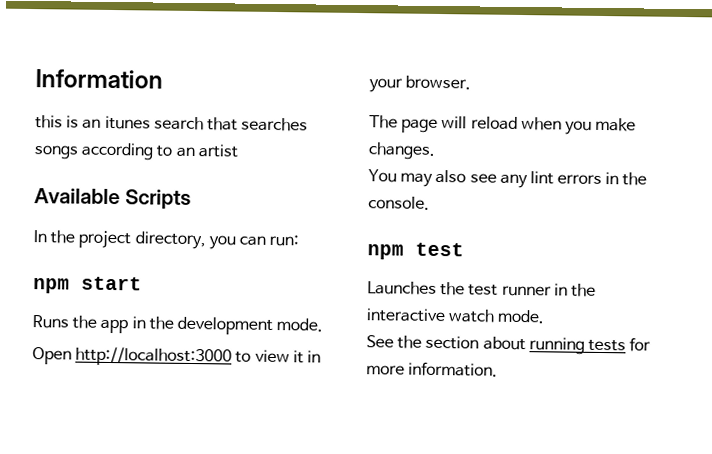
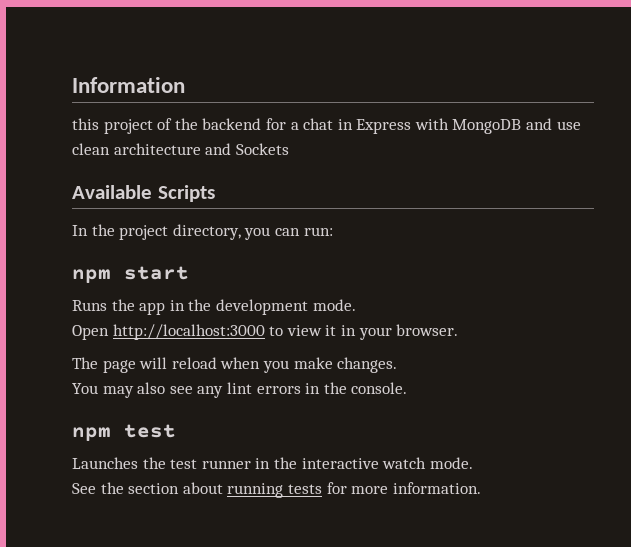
[66,115,309,132] [34,142,238,161] is an itunes search that searches songs according to an artist -> [103,118,581,134] [72,143,289,155] project of the backend for a chat in Express with MongoDB and use clean architecture and Sockets

